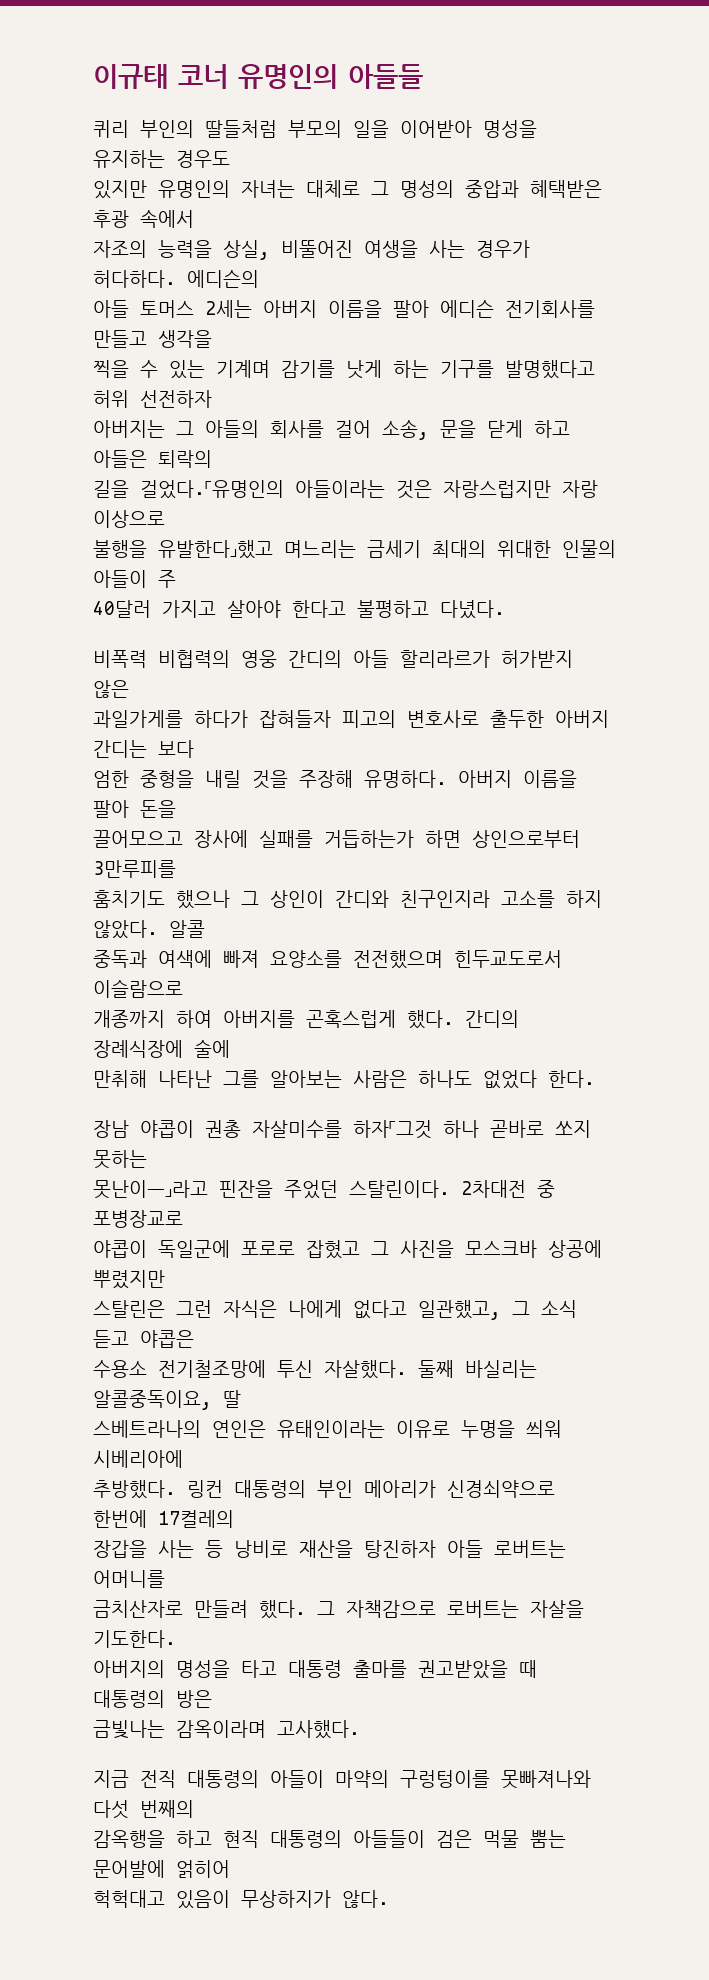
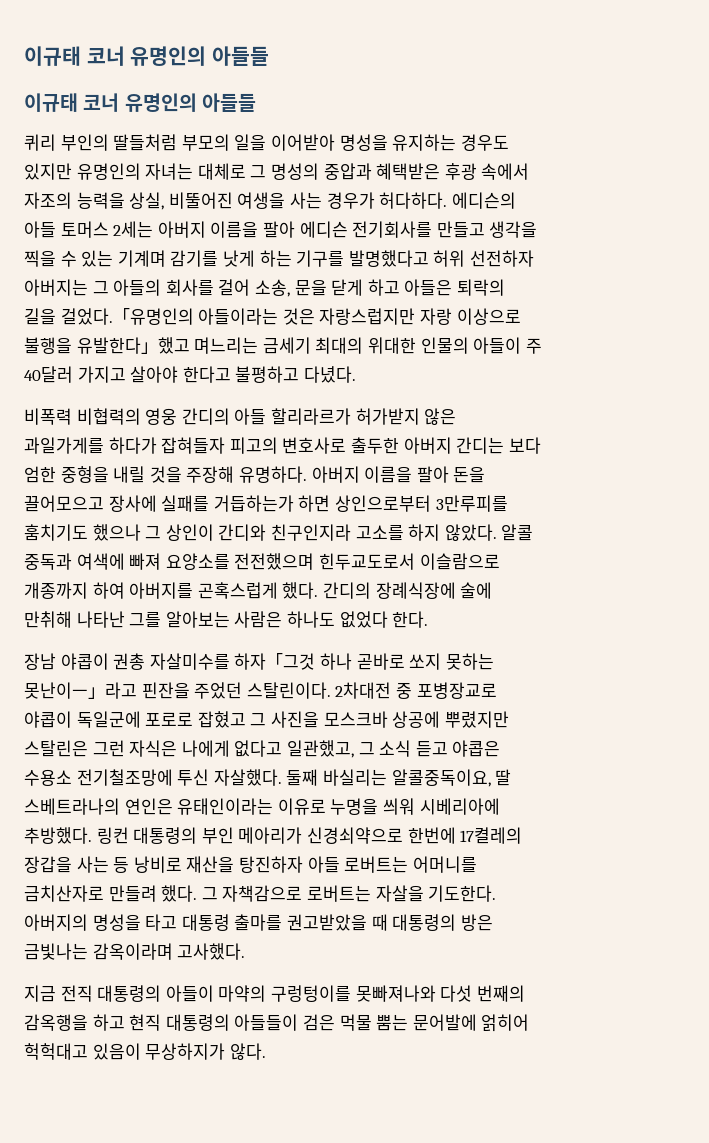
[93,64,423,89] 이규태 코너 유명인의 아들들 -> [24,46,269,66] [24,93,256,112] 이규태 코너 유명인의 아들들 // 이규태 코너 유명인의 아들들

